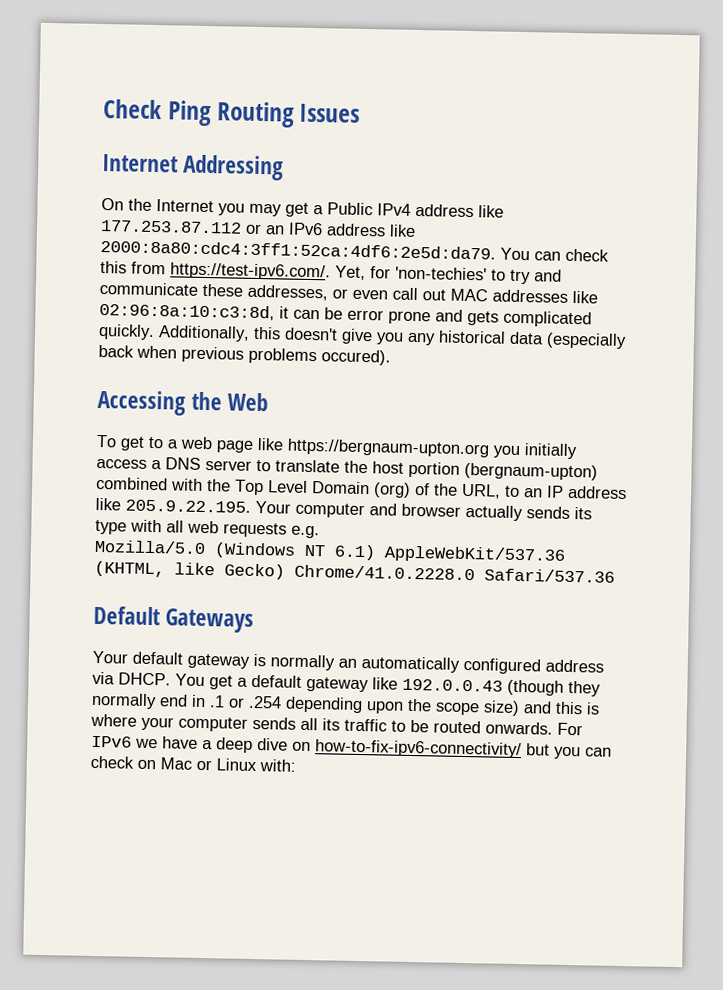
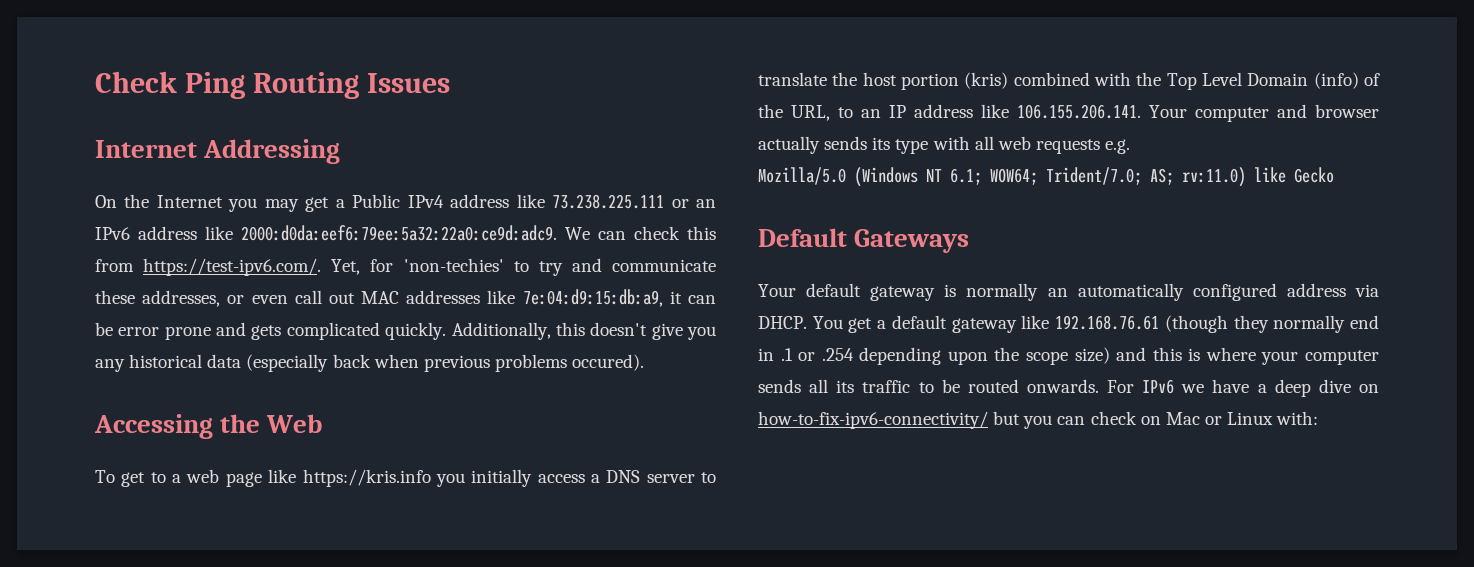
[100,219,242,234] 177.253.87.112 -> [552,194,665,209] 73.238.225.111
[100,239,530,261] 2000:8a80:cdc4:3ff1:52ca:4df6:2e5d:da79. You -> [241,225,590,241] 2000:d0da:eef6:79ee:5a32:22a0:ce9d:adc9. We
[99,302,275,321] 02:96:8a:10:c3:8d, -> [522,289,663,307] 7e:04:d9:15:db:a9,
[287,438,490,458] https://bergnaum-upton.org -> [302,469,431,487] https://kris.info
[464,462,598,481] (bergnaum-upton) -> [964,72,1009,89] (kris)
[373,482,411,498] (org) -> [1313,72,1359,89] (info)
[125,499,251,513] 205.9.22.195. -> [1017,104,1141,119] 106.155.206.141.
[334,544,566,564] [94,560,615,583] 6.1) AppleWebKit/537.36 (KHTML, like Gecko) Chrome/41.0.2228.0 Safari/537.36 -> [950,167,1334,187] 6.1; WOW64; Trident/7.0; AS; rv:11.0) like Gecko
[402,678,503,692] 192.0.0.43 -> [1055,315,1160,330] 192.168.76.61

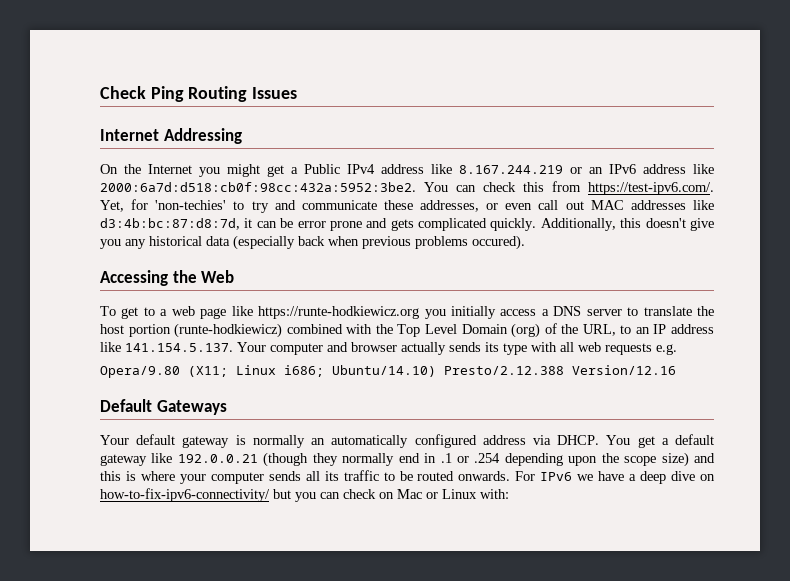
[264,199,299,212] may -> [227,164,260,177] might
[552,194,665,209] 73.238.225.111 -> [459,165,563,174] 8.167.244.219
[241,225,590,241] 2000:d0da:eef6:79ee:5a32:22a0:ce9d:adc9. We -> [100,182,448,192] 2000:6a7d:d518:cb0f:98cc:432a:5952:3be2. You
[522,289,663,307] 7e:04:d9:15:db:a9, -> [100,218,240,230] d3:4b:bc:87:d8:7d,
[302,469,431,487] https://kris.info -> [258,306,420,319] https://runte-hodkiewicz.org
[964,72,1009,89] (kris) -> [174,323,283,338] (runte-hodkiewicz)
[1313,72,1359,89] (info) -> [511,323,541,338] (org)
[1017,104,1141,119] 106.155.206.141. -> [125,343,233,352] 141.154.5.137.
[758,167,1334,187] Mozilla/5.0 (Windows NT 6.1; WOW64; Trident/7.0; AS; rv:11.0) like Gecko -> [100,365,676,378] Opera/9.80 (X11; Linux i686; Ubuntu/14.10) Presto/2.12.388 Version/12.16
[1055,315,1160,330] 192.168.76.61 -> [177,454,258,463] 192.0.0.21

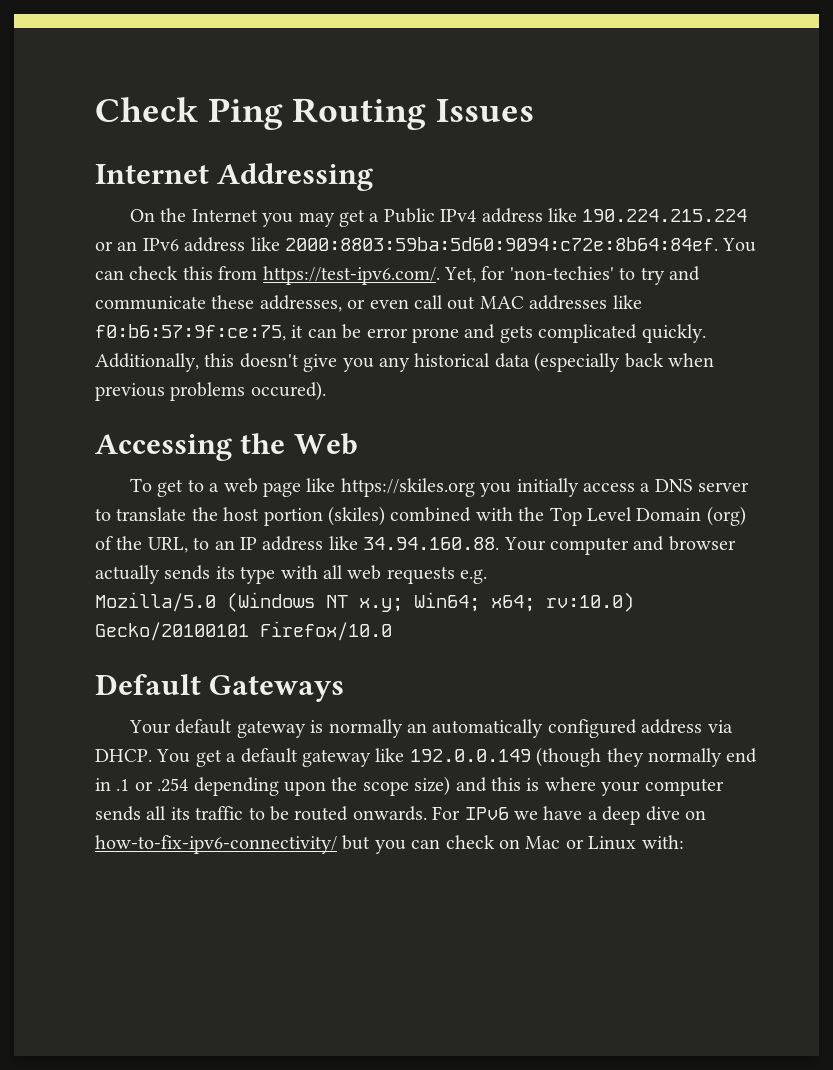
[227,164,260,177] might -> [298,212,335,227] may
[459,165,563,174] 8.167.244.219 -> [582,209,748,222] 190.224.215.224
[100,182,416,192] 2000:6a7d:d518:cb0f:98cc:432a:5952:3be2. -> [285,237,718,251] 2000:8803:59ba:5d60:9094:c72e:8b64:84ef.
[100,218,240,230] d3:4b:bc:87:d8:7d, -> [95,324,286,341] f0:b6:57:9f:ce:75,
[258,306,420,319] https://runte-hodkiewicz.org -> [340,478,475,497] https://skiles.org
[174,323,283,338] (runte-hodkiewicz) -> [328,506,385,526] (skiles)
[125,343,233,352] 141.154.5.137. -> [363,537,500,550] 34.94.160.88.
[100,365,676,378] Opera/9.80 (X11; Linux i686; Ubuntu/14.10) Presto/2.12.388 Version/12.16 -> [95,592,634,612] [95,621,392,641] Mozilla/5.0 (Windows NT x.y; Win64; x64; rv:10.0) Gecko/20100101 Firefox/10.0
[177,454,258,463] 192.0.0.21 -> [409,749,531,762] 192.0.0.149

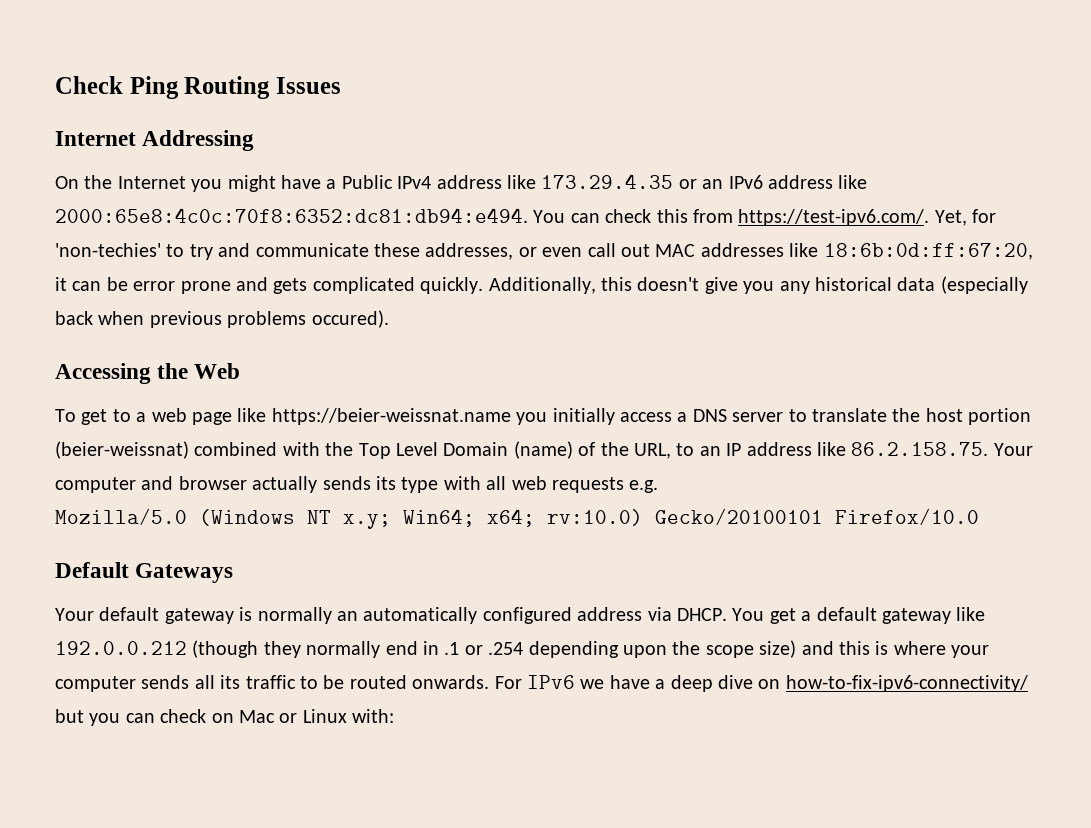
[298,209,365,227] may get -> [227,175,321,192] might have
[582,209,748,222] 190.224.215.224 -> [541,174,674,189] 173.29.4.35
[285,237,718,251] 2000:8803:59ba:5d60:9094:c72e:8b64:84ef. -> [55,208,528,223] 2000:65e8:4c0c:70f8:6352:dc81:db94:e494.
[95,324,286,341] f0:b6:57:9f:ce:75, -> [823,243,1033,260] 18:6b:0d:ff:67:20,
[340,478,475,497] https://skiles.org -> [271,408,511,425] https://beier-weissnat.name
[328,506,385,526] (skiles) -> [55,441,189,459] (beier-weissnat)
[706,506,746,526] (org) -> [513,441,573,459] (name)
[363,537,500,550] 34.94.160.88. -> [851,442,989,456] 86.2.158.75.
[409,749,531,762] 192.0.0.149 -> [55,641,187,655] 192.0.0.212

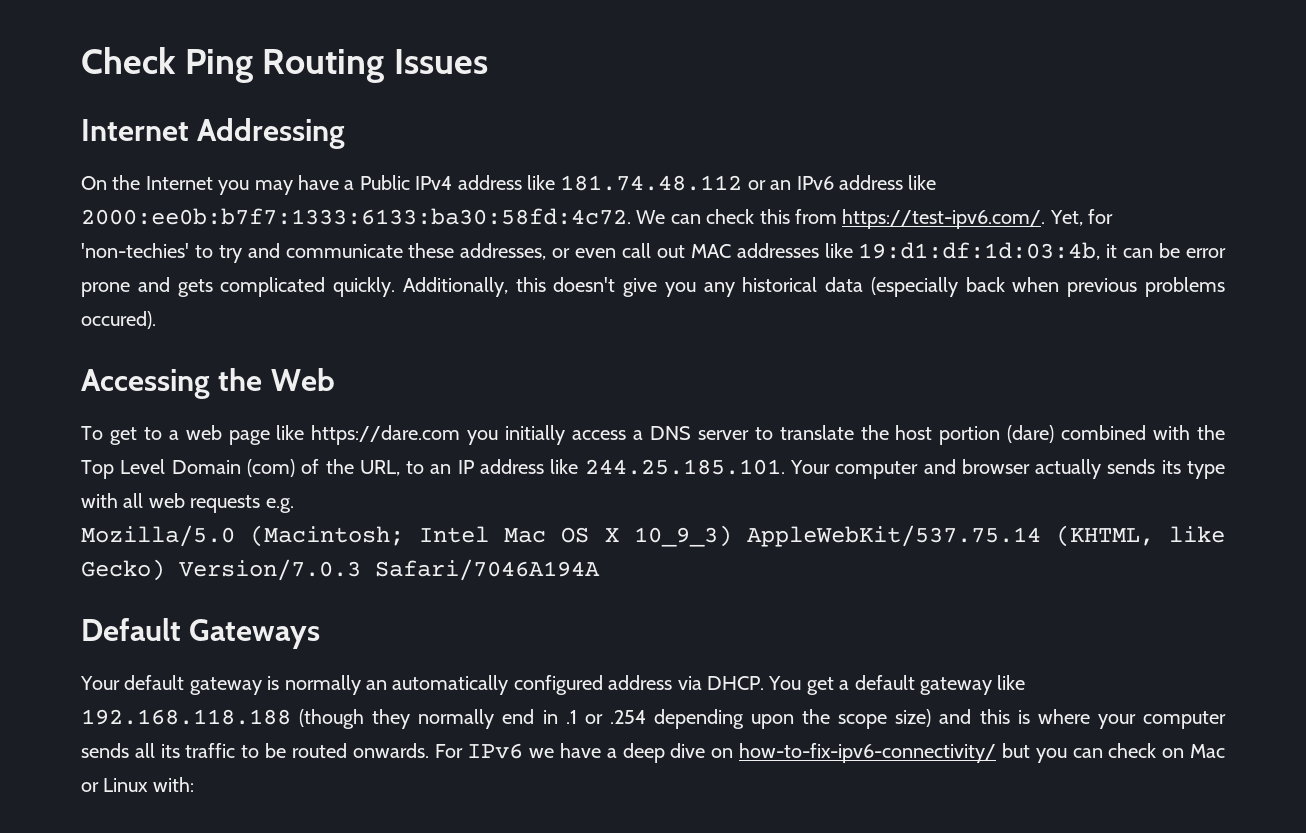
[227,175,276,192] might -> [254,180,293,195] may
[541,174,674,189] 173.29.4.35 -> [560,175,743,191] 181.74.48.112
[55,208,566,223] 2000:65e8:4c0c:70f8:6352:dc81:db94:e494. You -> [81,208,666,225] 2000:ee0b:b7f7:1333:6133:ba30:58fd:4c72. We
[823,243,1033,260] 18:6b:0d:ff:67:20, -> [858,242,1101,260] 19:d1:df:1d:03:4b,
[271,408,511,425] https://beier-weissnat.name -> [311,425,461,445] https://dare.com
[55,441,189,459] (beier-weissnat) -> [1007,425,1055,443] (dare)
[513,441,573,459] (name) -> [246,459,295,477] (com)
[851,442,989,456] 86.2.158.75. -> [584,459,785,475] 244.25.185.101.
[199,508,979,529] (Windows NT x.y; Win64; x64; rv:10.0) Gecko/20100101 Firefox/10.0 -> [250,525,1225,547] [81,559,600,581] (Macintosh; Intel Mac OS X 10_9_3) AppleWebKit/537.75.14 (KHTML, like Gecko) Version/7.0.3 Safari/7046A194A
[55,641,187,655] 192.0.0.212 -> [81,709,291,725] 192.168.118.188

